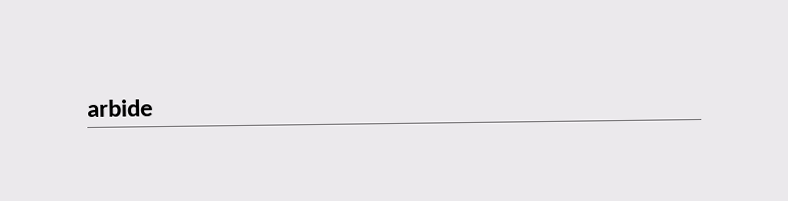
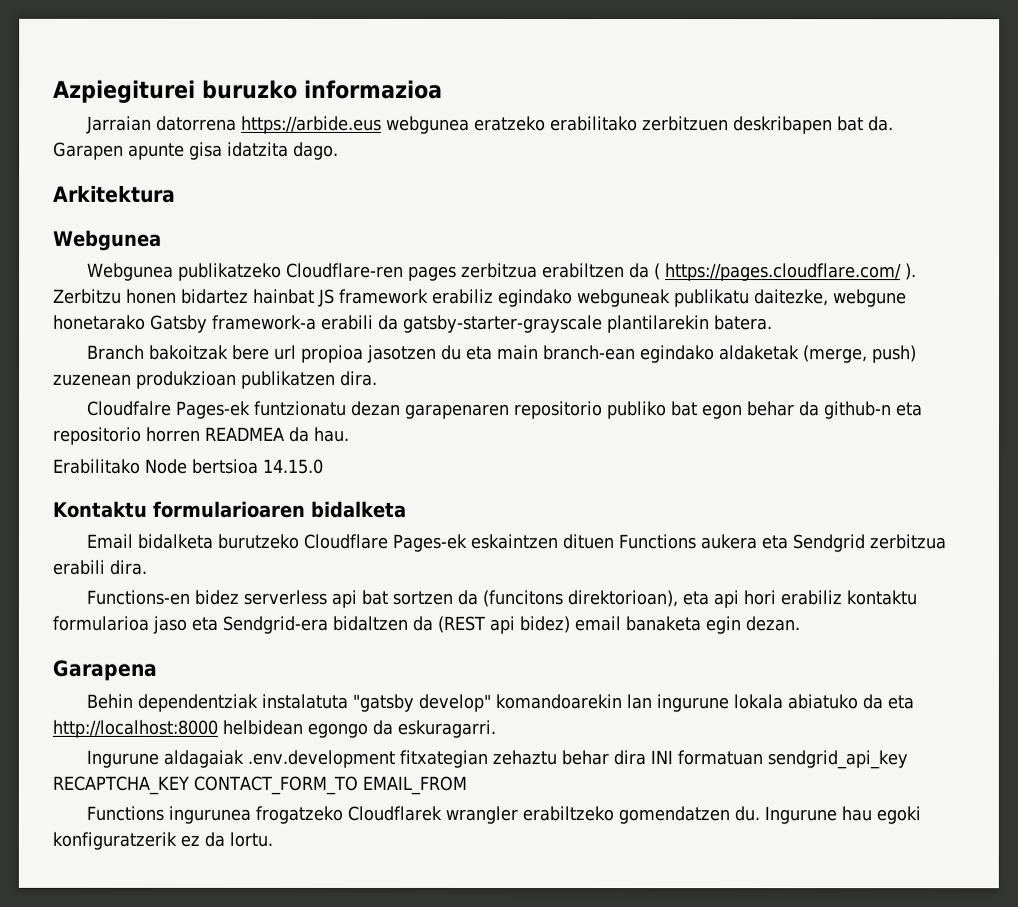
[86,99,154,118] arbide -> [53,79,443,103] [86,115,895,135] [53,141,339,160] [53,185,176,203] [53,229,162,251] [87,262,918,282] [53,288,907,308] [53,314,773,334] [87,344,918,364] [53,370,378,389] [87,400,924,420] [53,426,350,445] [52,458,323,474] [52,500,406,518] [86,533,947,553] [52,559,147,575] [86,589,918,609] [52,615,800,635] [52,659,157,681] [86,693,915,713] [52,719,496,738] [86,749,909,770] [52,775,467,795] [86,805,922,825] [52,831,273,850] Azpiegiturei buruzko informazioa // Jarraian datorrena https://arbide.eus webgunea eratzeko erabilitako zerbitzuen deskribapen bat da. Garapen apunte gisa idatzita dago. // Arkitektura // Webgunea // Webgunea publikatzeko Cloudflare-ren pages zerbitzua erabiltzen da ( https://pages.cloudflare.com/ ). Zerbitzu honen bidartez hainbat JS framework erabiliz egindako webguneak publikatu daitezke, webgune honetarako Gatsby framework-a erabili da gatsby-starter-grayscale plantilarekin batera. // Branch bakoitzak bere url propioa jasotzen du eta main branch-ean egindako aldaketak (merge, push) zuzenean produkzioan publikatzen dira. // Cloudfalre Pages-ek funtzionatu dezan garapenaren repositorio publiko bat egon behar da github-n eta repositorio horren READMEA da hau. // Erabilitako Node bertsioa 14.15.0 // Kontaktu formularioaren bidalketa // Email bidalketa burutzeko Cloudflare Pages-ek eskaintzen dituen Functions aukera eta Sendgrid zerbitzua erabili dira. // Functions-en bidez serverless api bat sortzen da (funcitons direktorioan), eta api hori erabiliz kontaktu formularioa jaso eta Sendgrid-era bidaltzen da (REST api bidez) email banaketa egin dezan. // Garapena // Behin dependentziak instalatuta "gatsby develop" komandoarekin lan ingurune lokala abiatuko da eta http://localhost:8000 helbidean egongo da eskuragarri. // Ingurune aldagaiak .env.development fitxategian zehaztu behar dira INI formatuan sendgrid_api_key RECAPTCHA_KEY CONTACT_FORM_TO EMAIL_FROM // Functions ingurunea frogatzeko Cloudflarek wrangler erabiltzeko gomendatzen du. Ingurune hau egoki konfiguratzerik ez da lortu.

